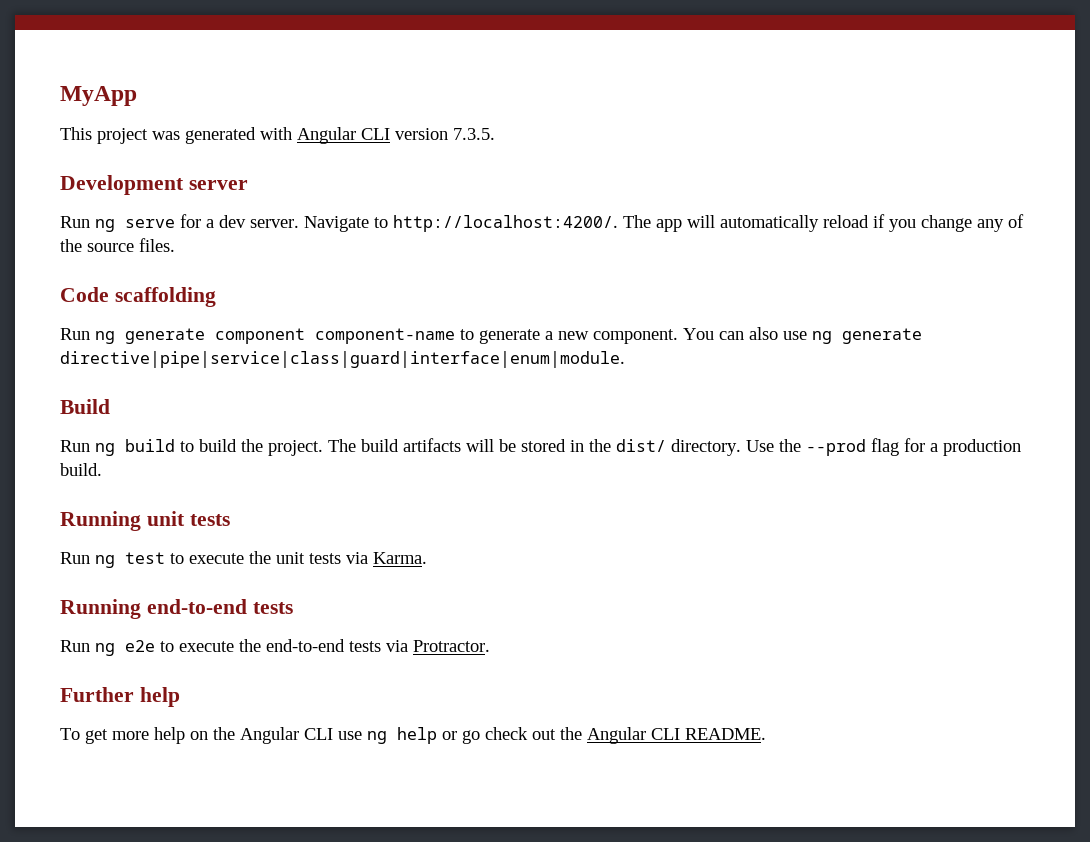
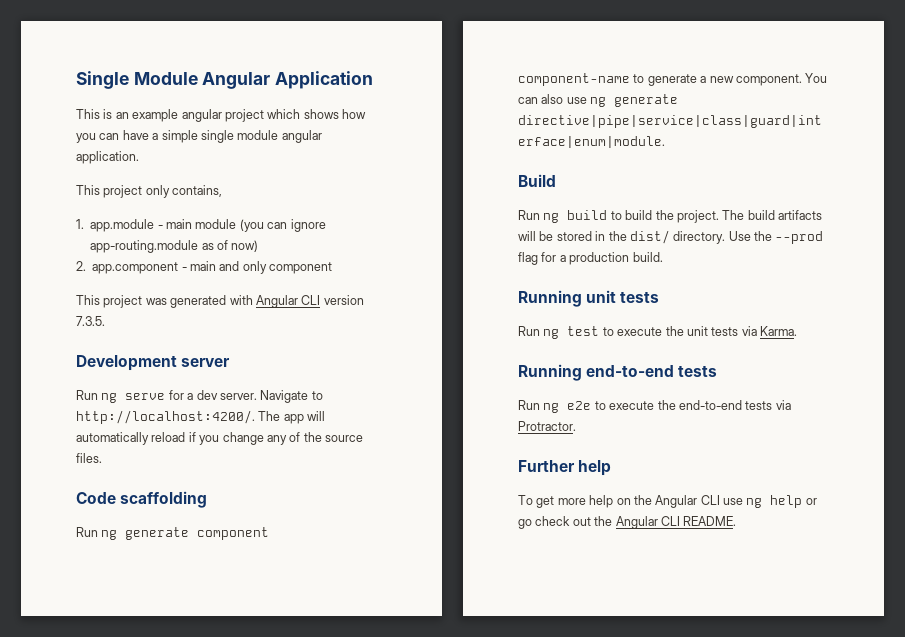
[60,86,137,106] MyApp -> [76,71,374,89] [76,109,366,122] [76,130,322,143] [76,151,139,164] [76,185,223,198] [76,219,326,232] [90,240,259,253] [76,261,333,274] Single Module Angular Application // This is an example angular project which shows how you can have a simple single module angular application. // This project only contains, // 1. app.module - main module (you can ignore app-routing.module as of now) // 2. app.component - main and only component

